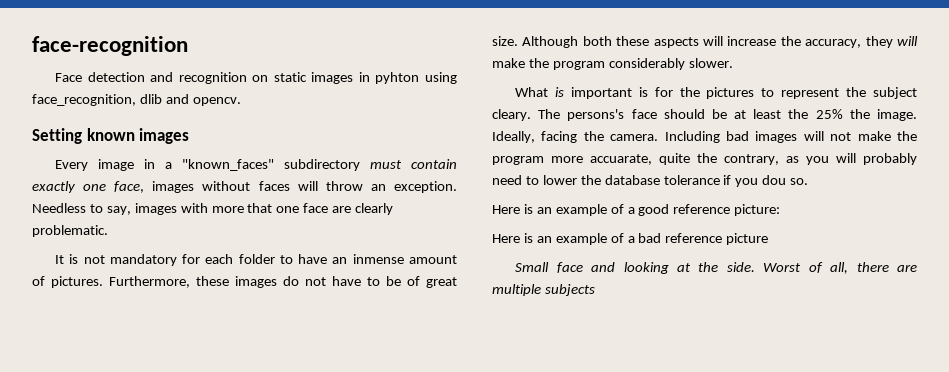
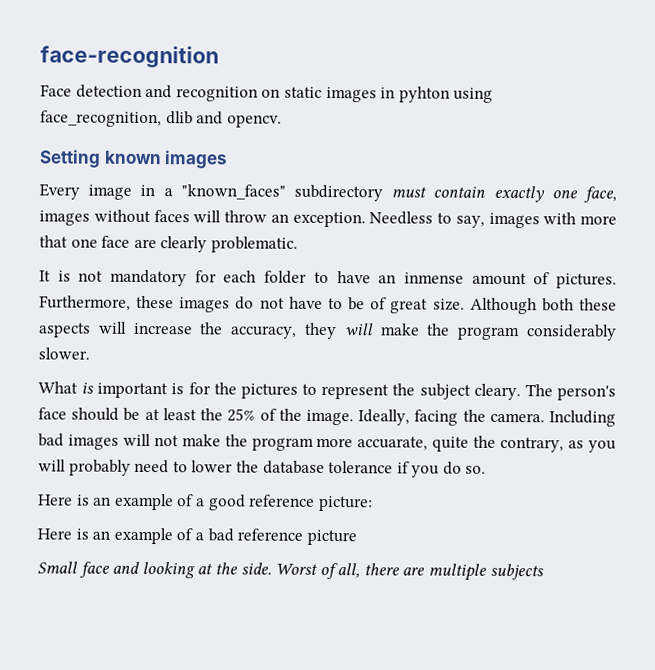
[567,109,625,121] persons's -> [556,385,616,401] person's
(843, 114) none -> [259,408,277,421] of
[762,175,787,185] dou -> [442,461,462,475] do

